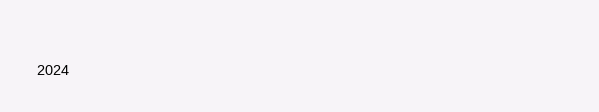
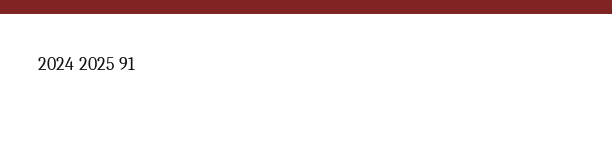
(69, 70) none -> [78,57,136,70] 2025 91

